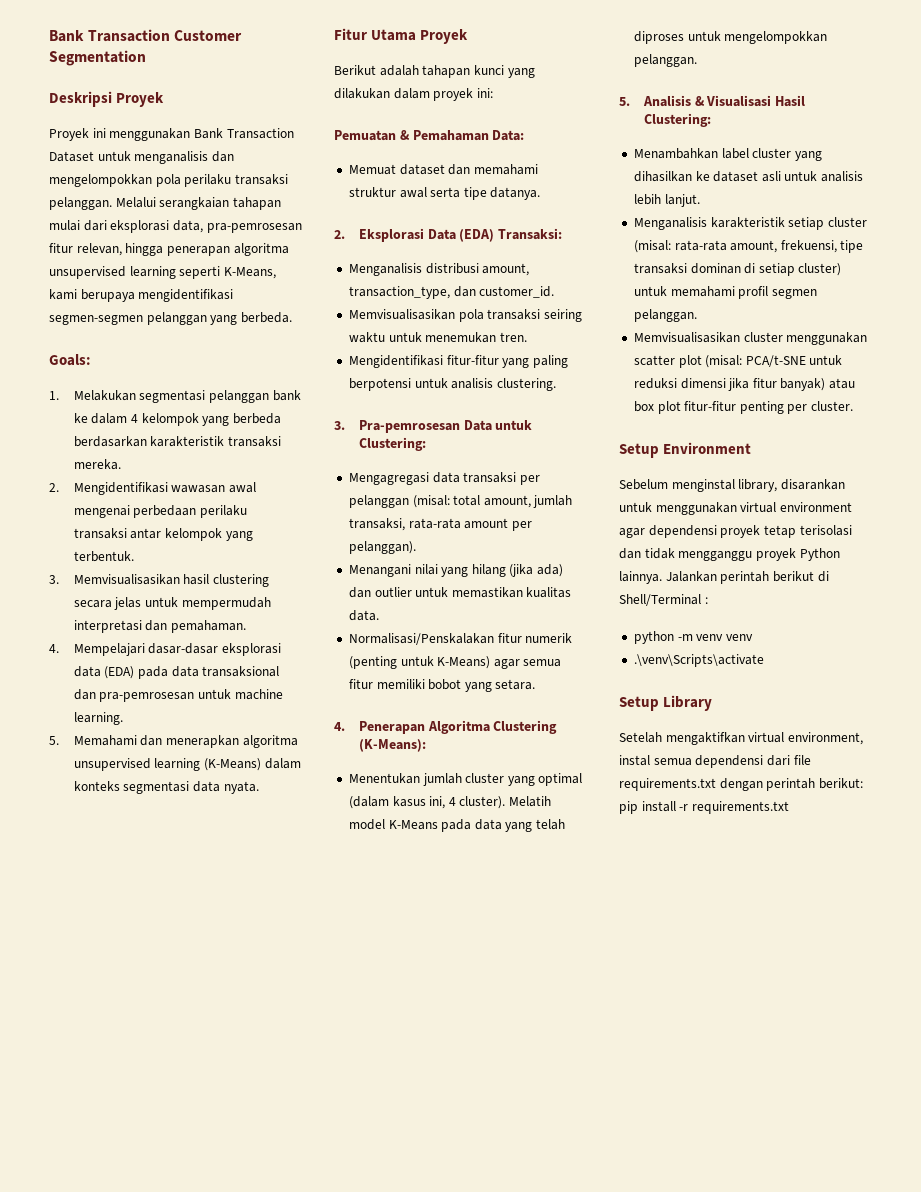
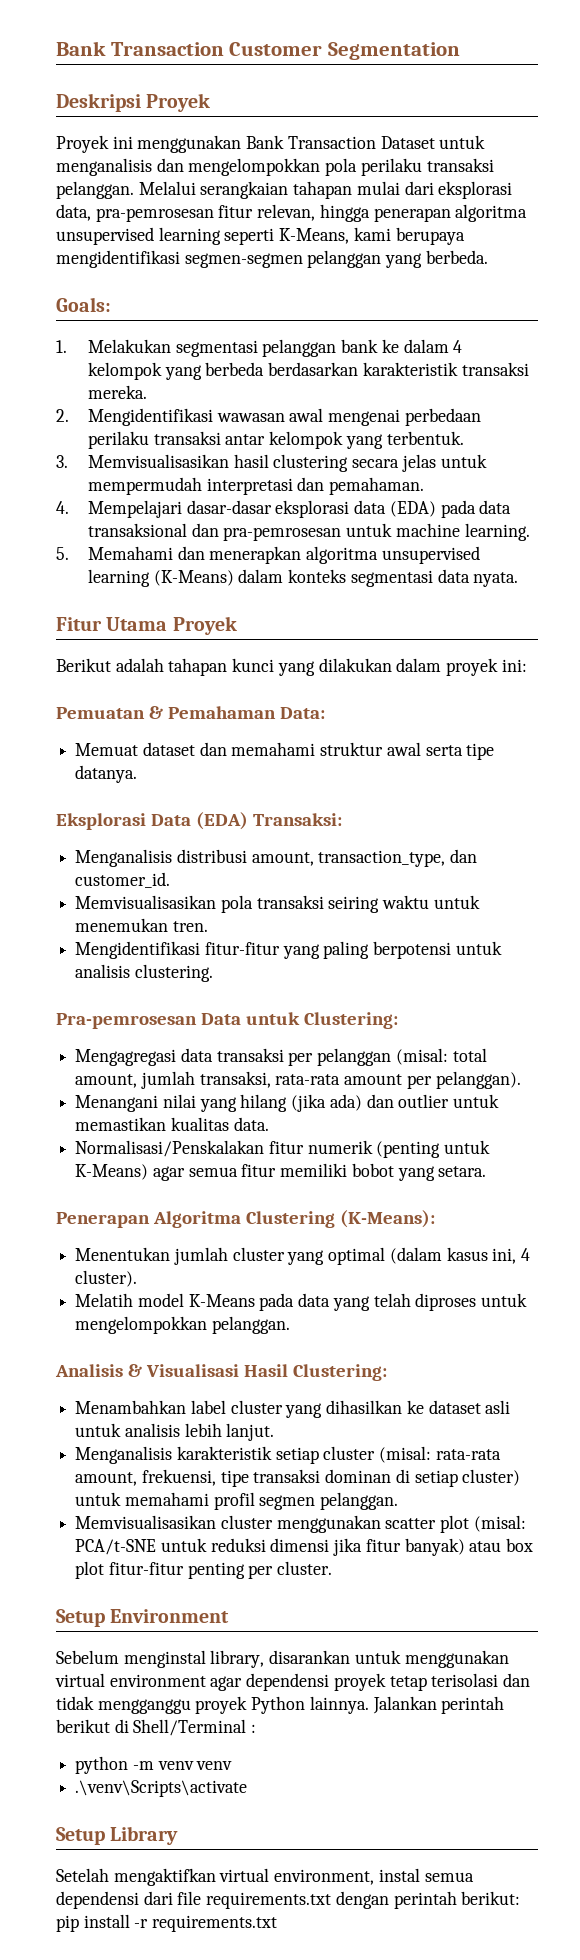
[334,230,345,239] 2. -> (138, 774) none
[334,421,345,430] 3. -> (213, 973) none
[334,722,345,731] 4. -> (487, 1171) none
(506, 802) none -> (138, 1278) //
[619,97,630,106] 5. -> (290, 1325) none

